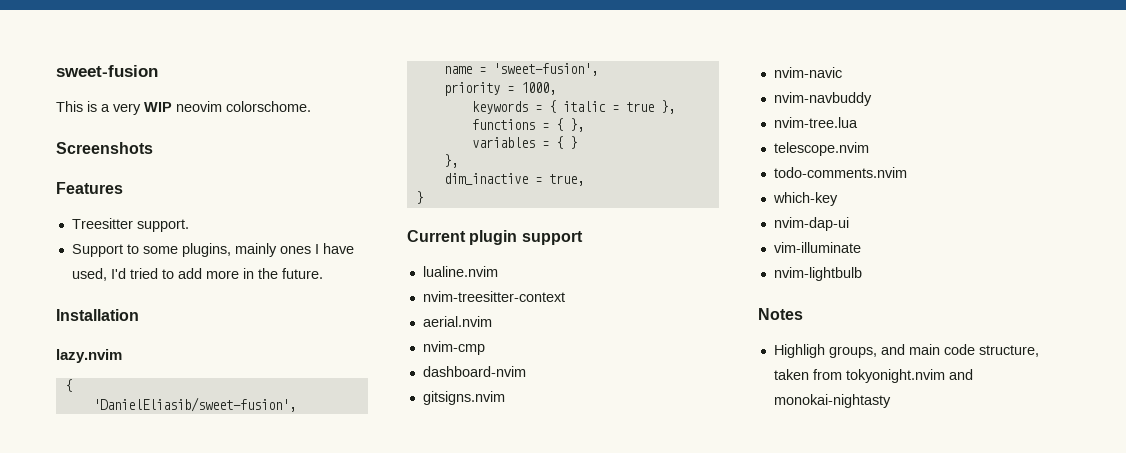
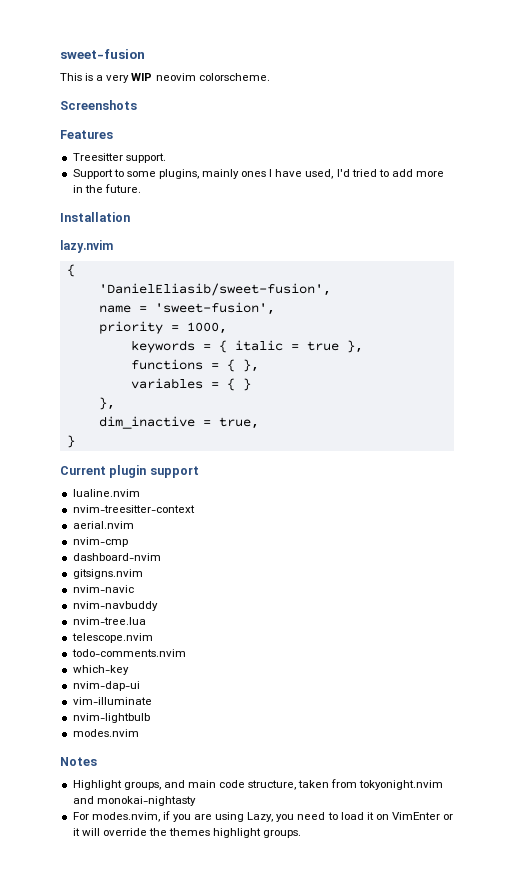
[226,101,311,112] colorschome. -> [198,73,270,81] colorscheme.
(862, 274) none -> [72,729,139,737] // modes.nvim
[773,344,825,358] Highligh -> [72,780,122,790] Highlight
(891, 401) none -> [72,811,454,822] [72,828,302,838] // For modes.nvim, if you are using Lazy, you need to load it on VimEnter or it will override the themes highlight groups.

